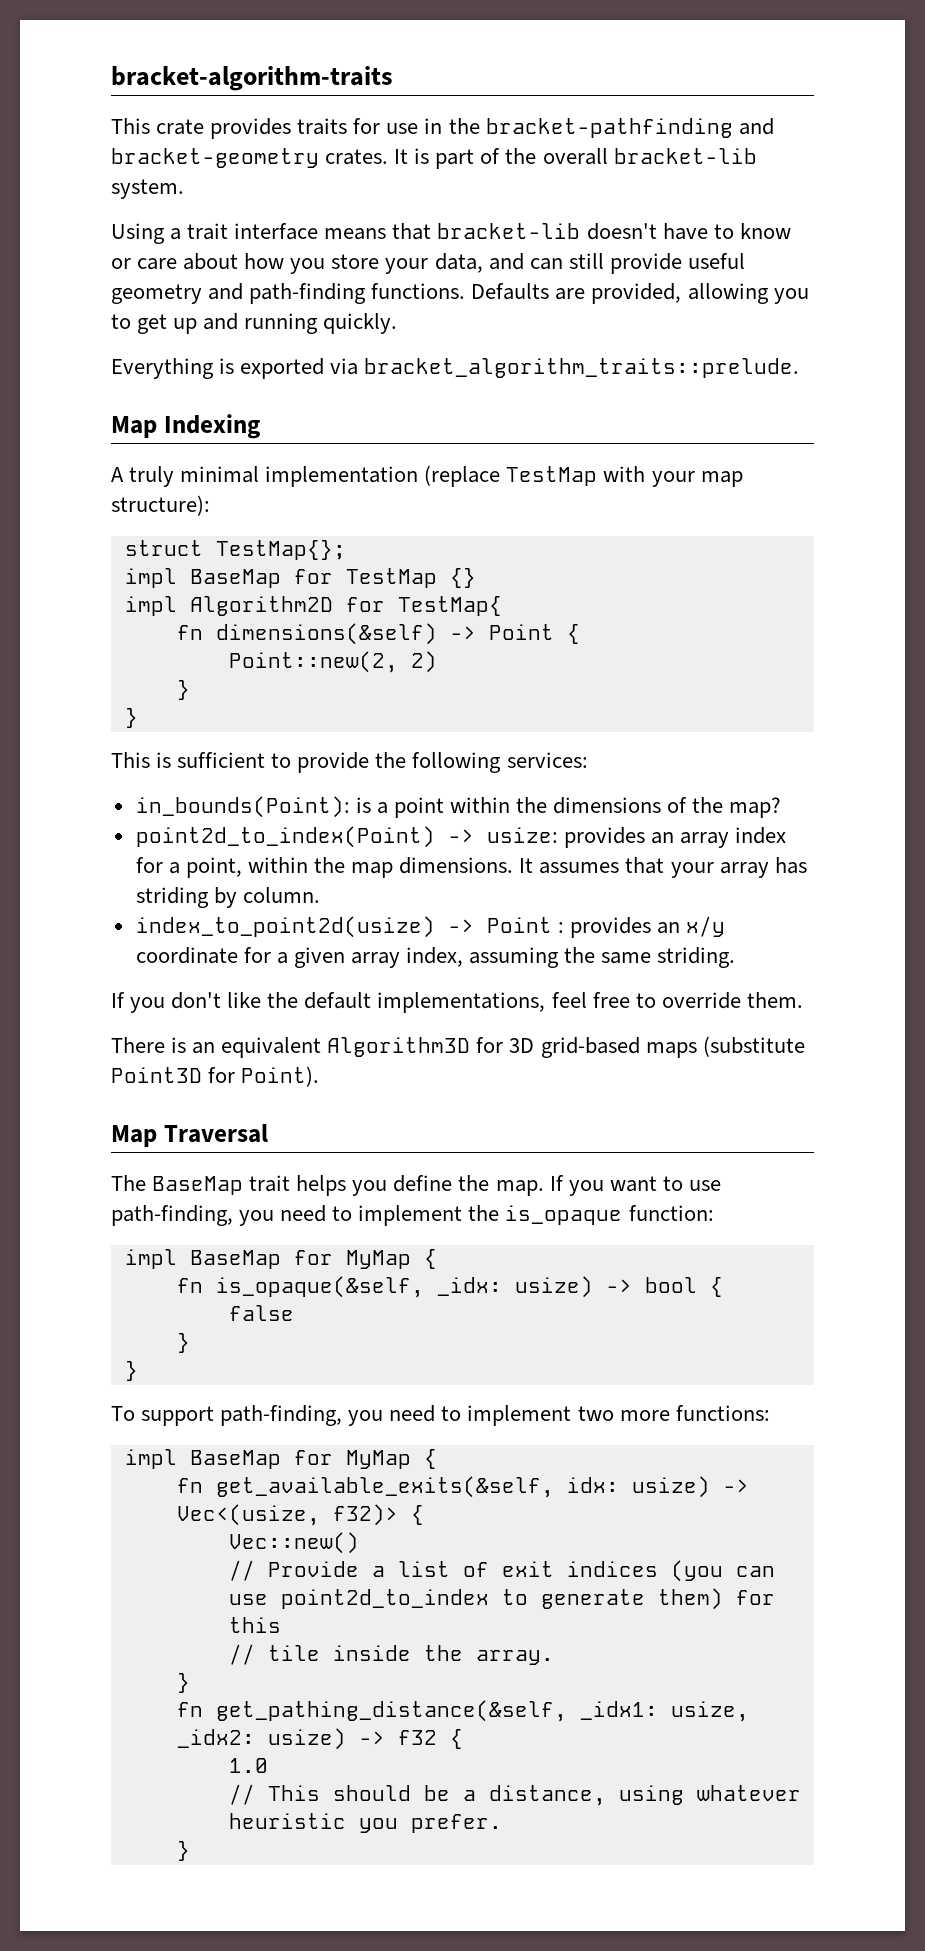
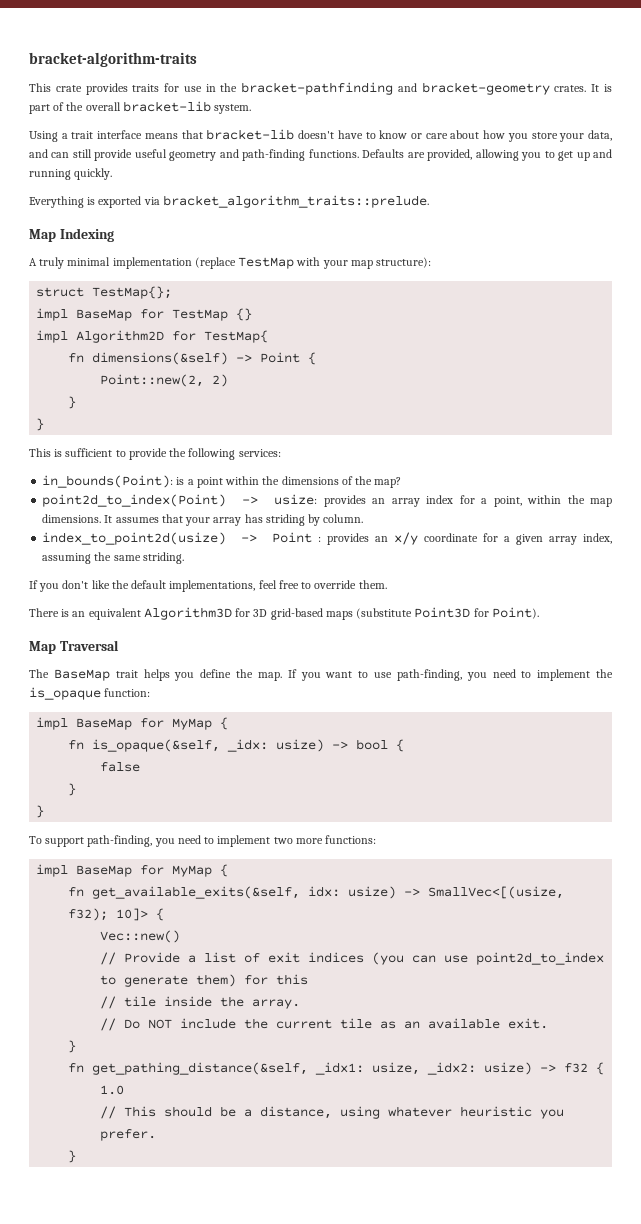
[176,1504,398,1526] Vec<(usize, f32)> -> [428,886,565,899] [68,908,149,921] SmallVec<[(usize, f32); 10]>
(554, 1657) none -> [100,1018,549,1031] // // Do NOT include the current tile as an available exit.

